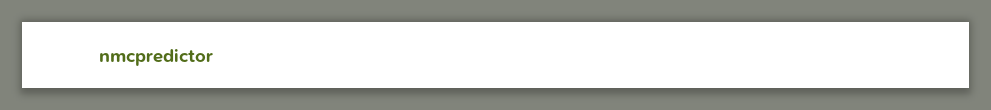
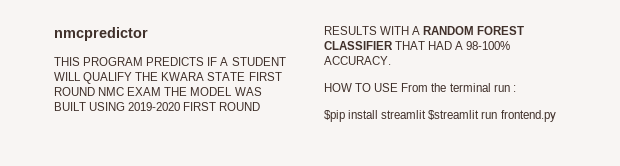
(213, 57) none -> [54,57,286,66] [54,72,282,84] [54,87,262,96] [54,102,261,111] [324,26,525,35] [324,41,511,50] [324,56,391,65] [324,83,516,92] [324,110,556,122] // THIS PROGRAM PREDICTS IF A STUDENT WILL QUALIFY THE KWARA STATE FIRST ROUND NMC EXAM THE MODEL WAS BUILT USING 2019-2020 FIRST ROUND RESULTS WITH A RANDOM FOREST CLASSIFIER THAT HAD A 98-100% ACCURACY. // HOW TO USE From the terminal run : // $pip install streamlit $streamlit run frontend.py

